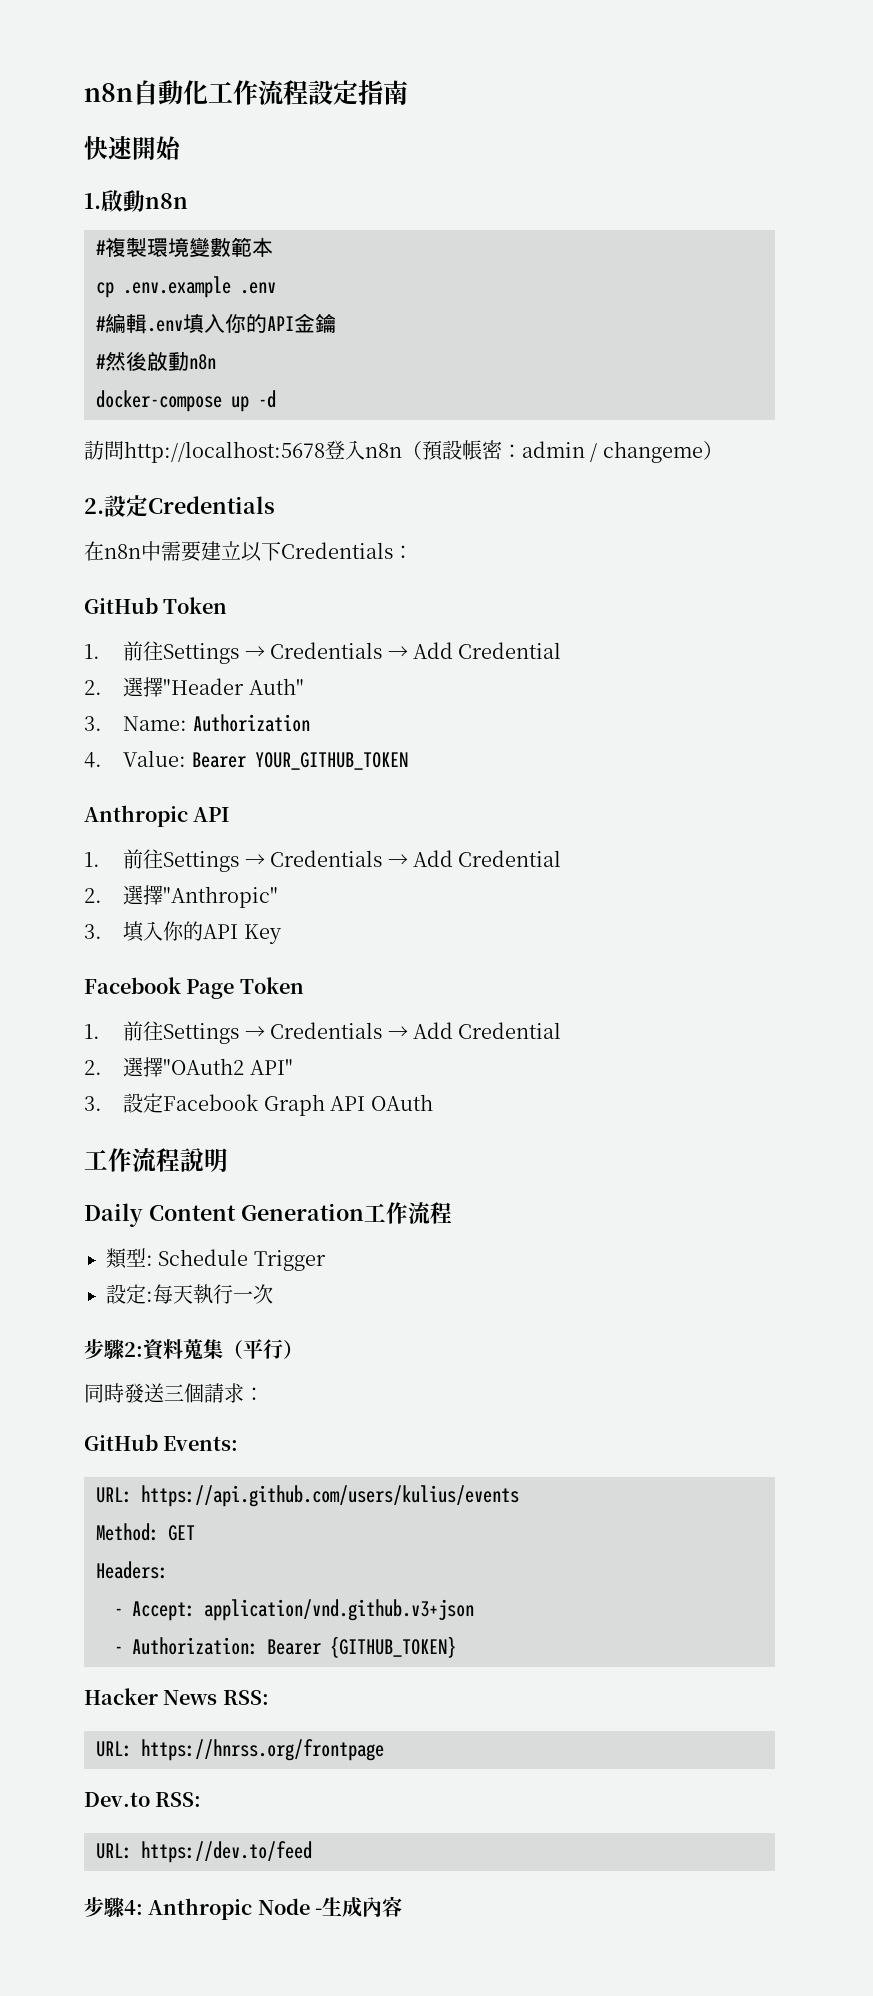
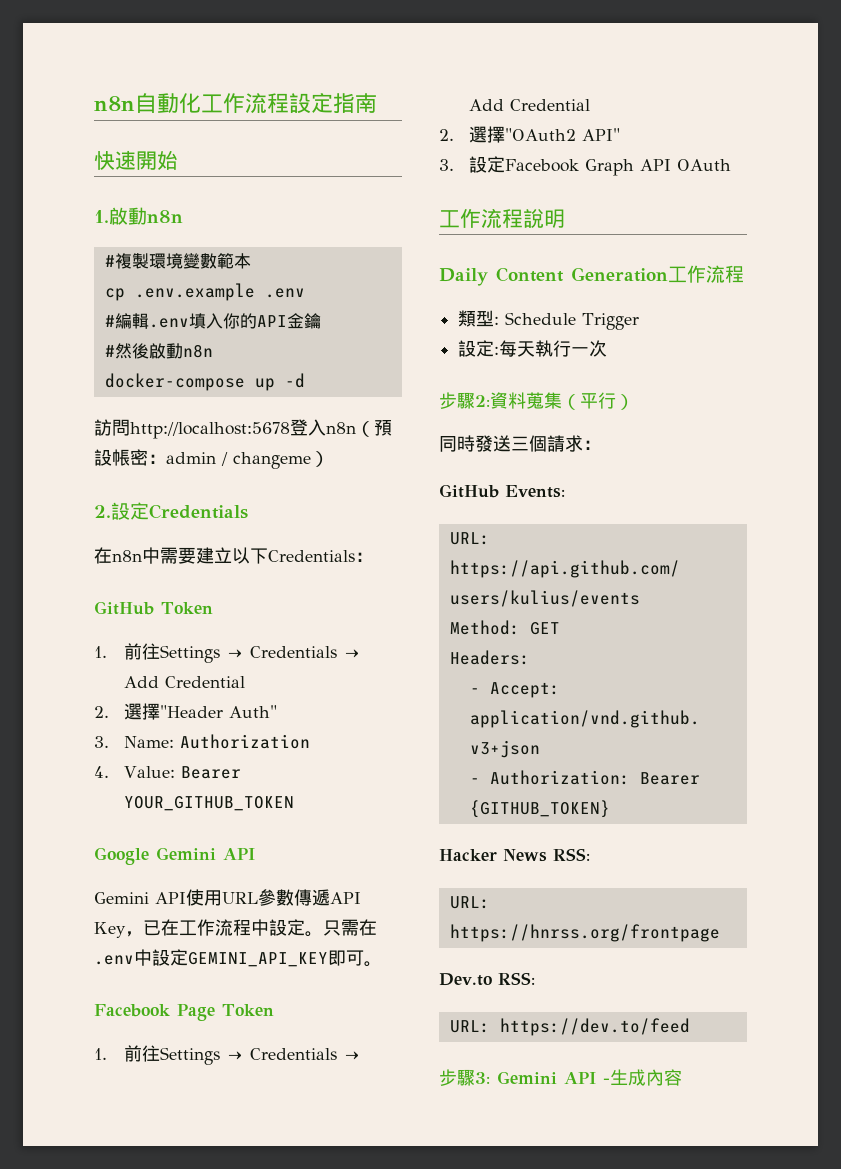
[84,805,188,827] Anthropic -> [94,847,216,865] Google Gemini
[84,849,562,872] [84,885,279,908] [84,921,282,944] 1.前往Settings → Credentials → Add Credential // 2.選擇"Anthropic" // 3.填入你的API Key -> [94,889,361,906] [94,919,377,938] [94,949,382,967] Gemini API使用URL參數傳遞API Key，已在工作流程中設定。只需在.env中設定GEMINI_API_KEY即可。
[124,1898,310,1920] 4: Anthropic Node -> [475,1071,596,1084] 3: Gemini API

